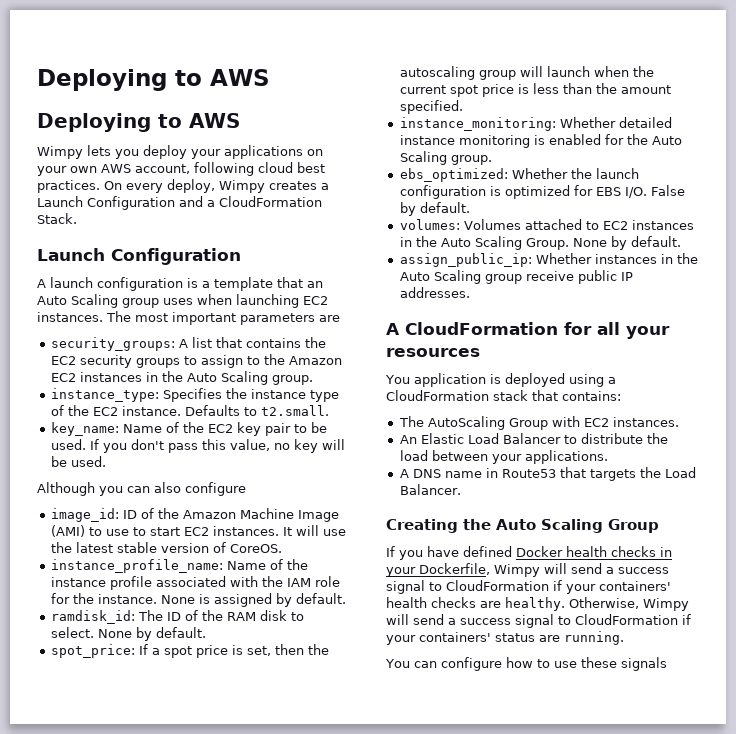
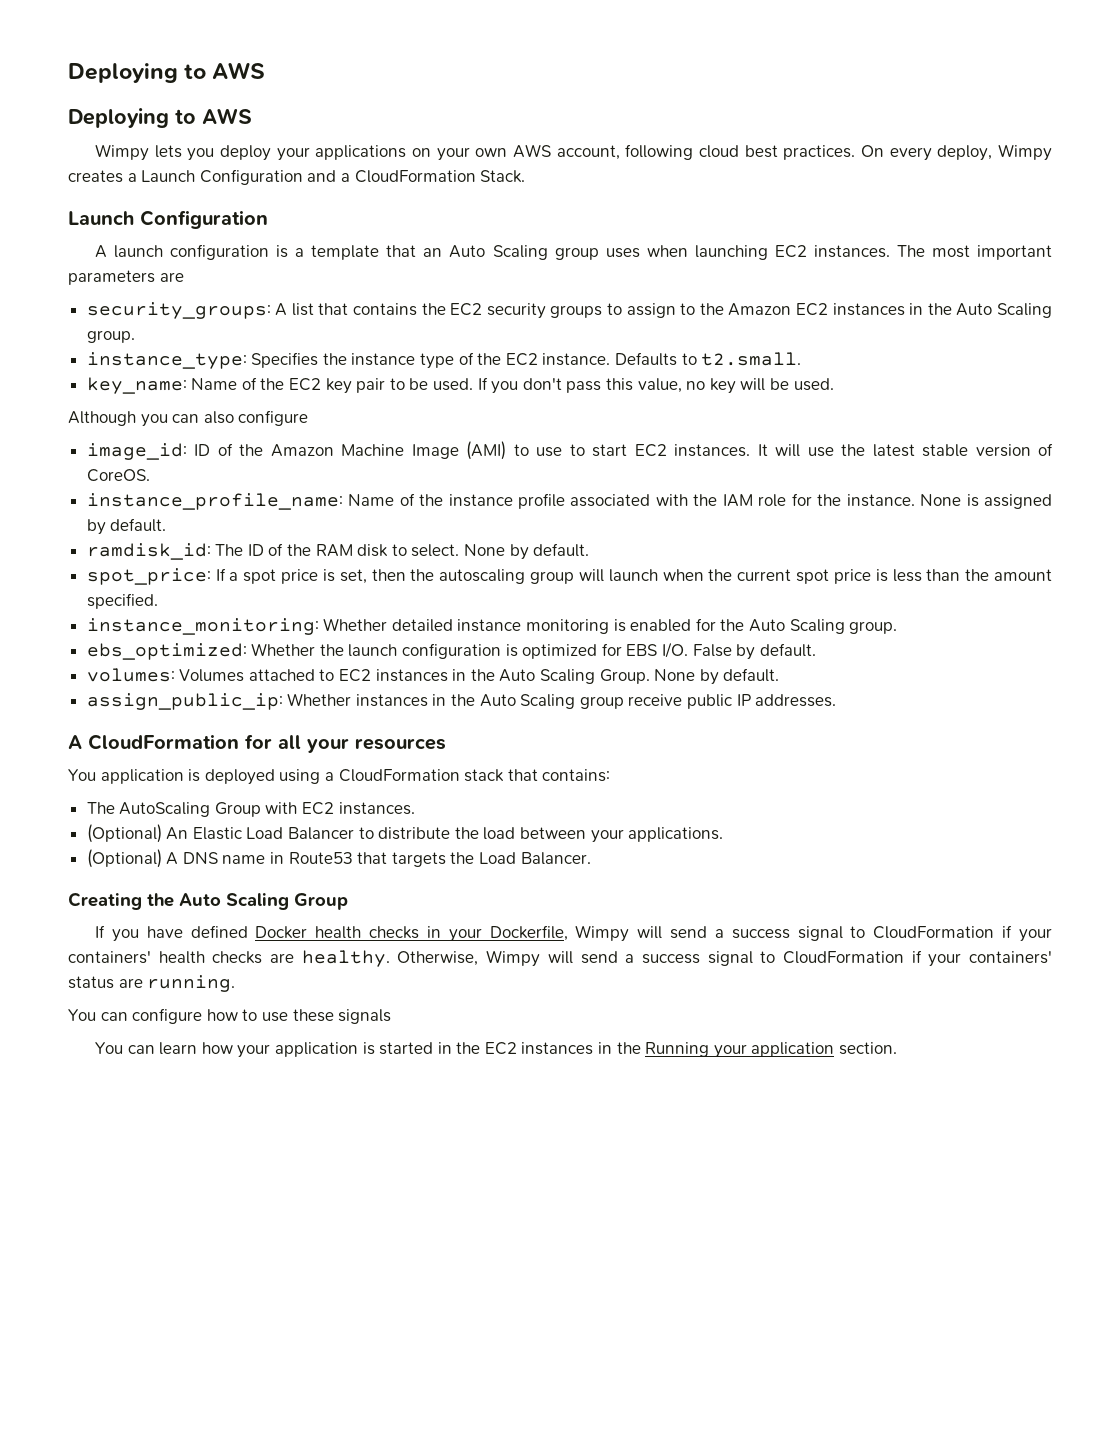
(679, 422) none -> [86,824,162,843] (Optional)
(608, 457) none -> [86,849,162,868] (Optional)
(667, 664) none -> [94,1042,898,1058] // You can learn how your application is started in the EC2 instances in the Running your application section.

